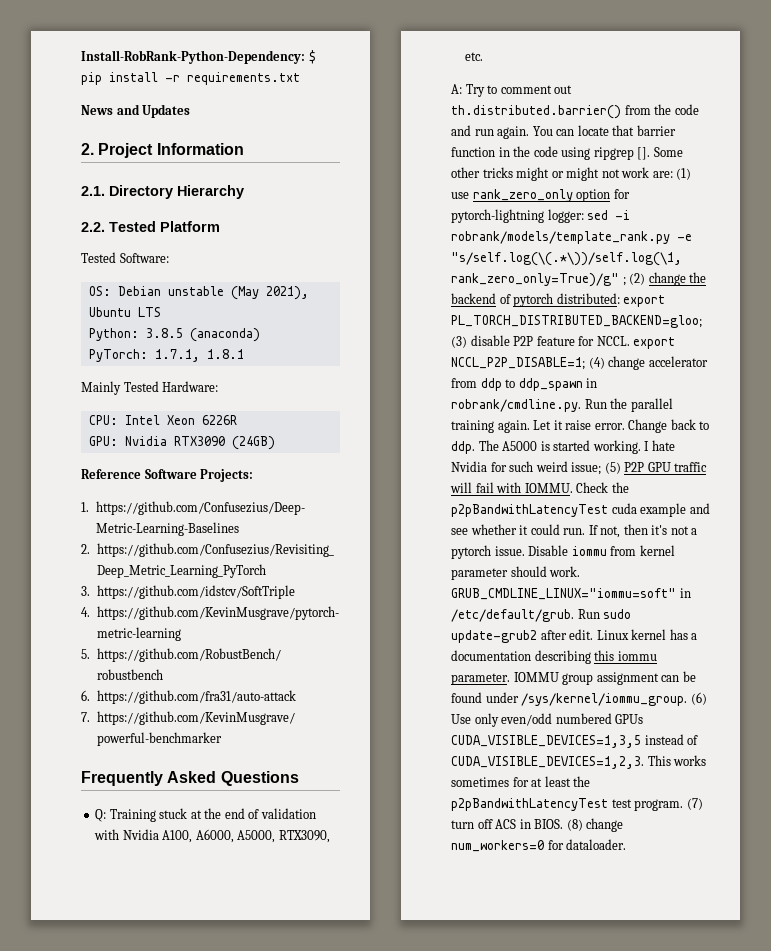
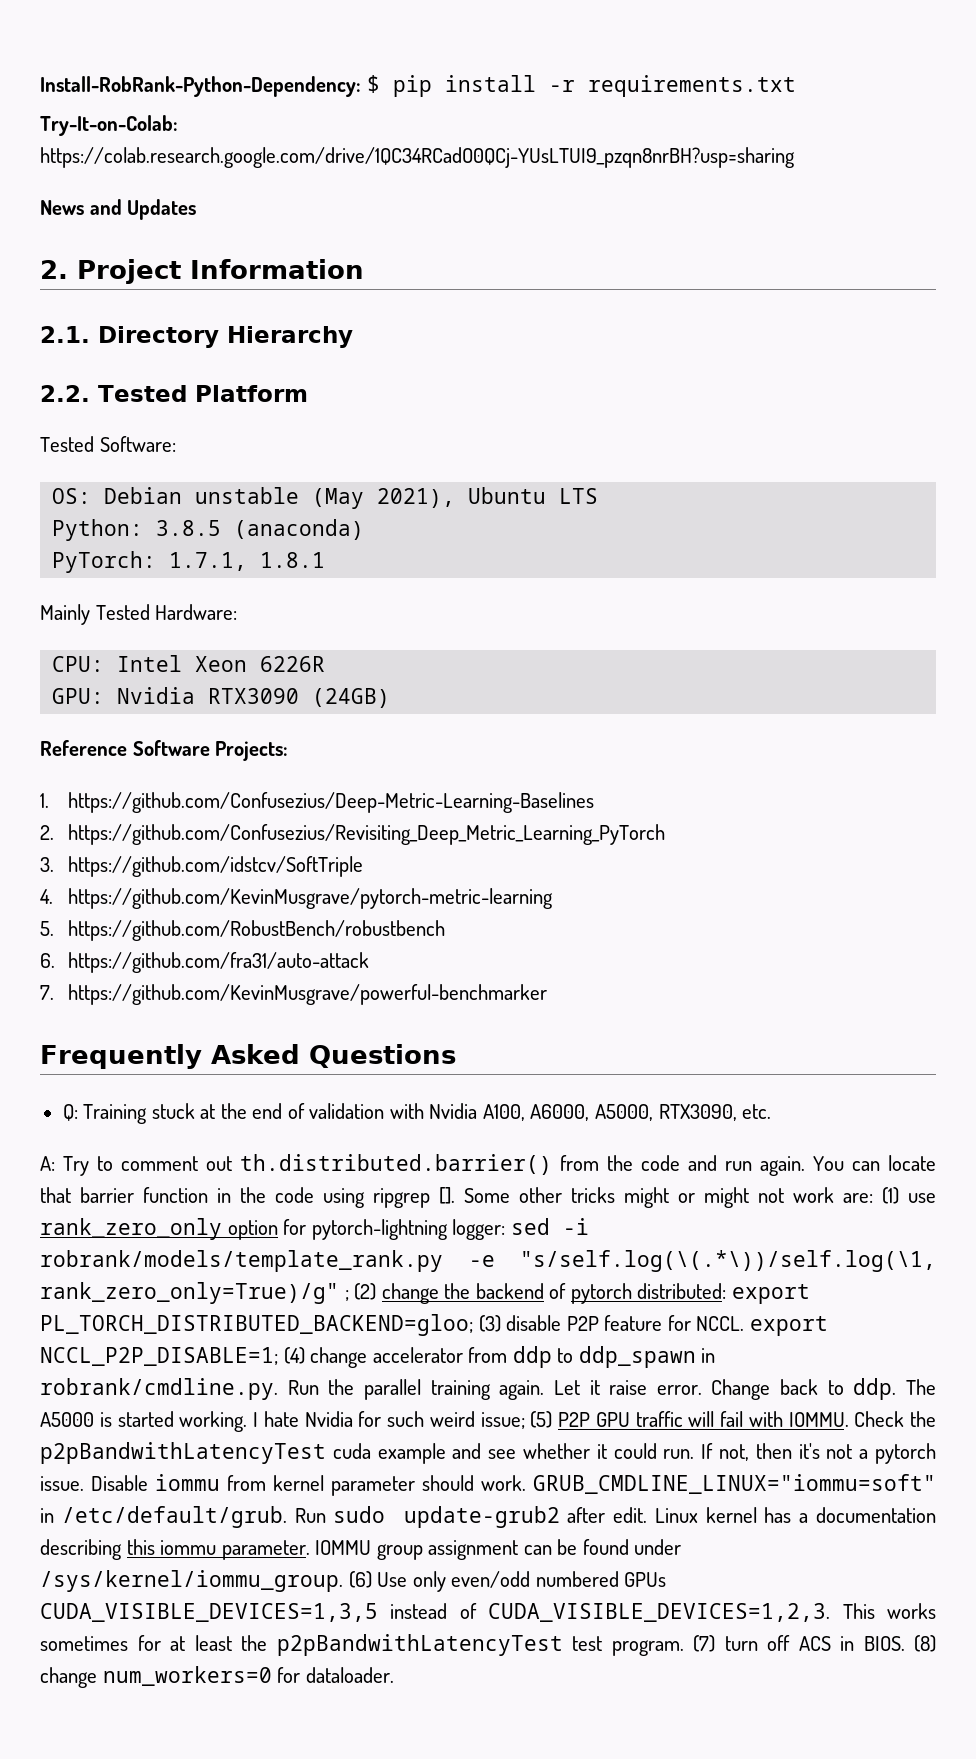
(300, 78) none -> [40,115,178,136] [40,147,795,168] // Try-It-on-Colab: https://colab.research.google.com/drive/1QC34RCadO0QCj-YUsLTUI9_pzqn8nrBH?usp=sharing

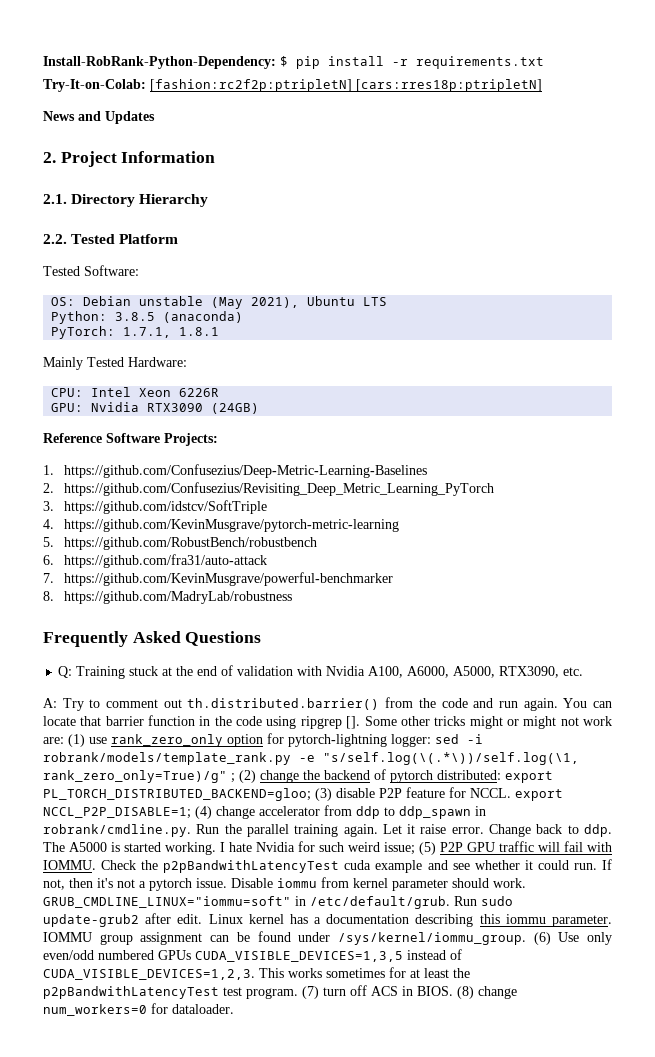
[40,147,795,168] https://colab.research.google.com/drive/1QC34RCadO0QCj-YUsLTUI9_pzqn8nrBH?usp=sharing -> [150,79,542,92] [fashion:rc2f2p:ptripletN] [cars:rres18p:ptripletN]
(547, 994) none -> [43,591,292,604] // 8. https://github.com/MadryLab/robustness

